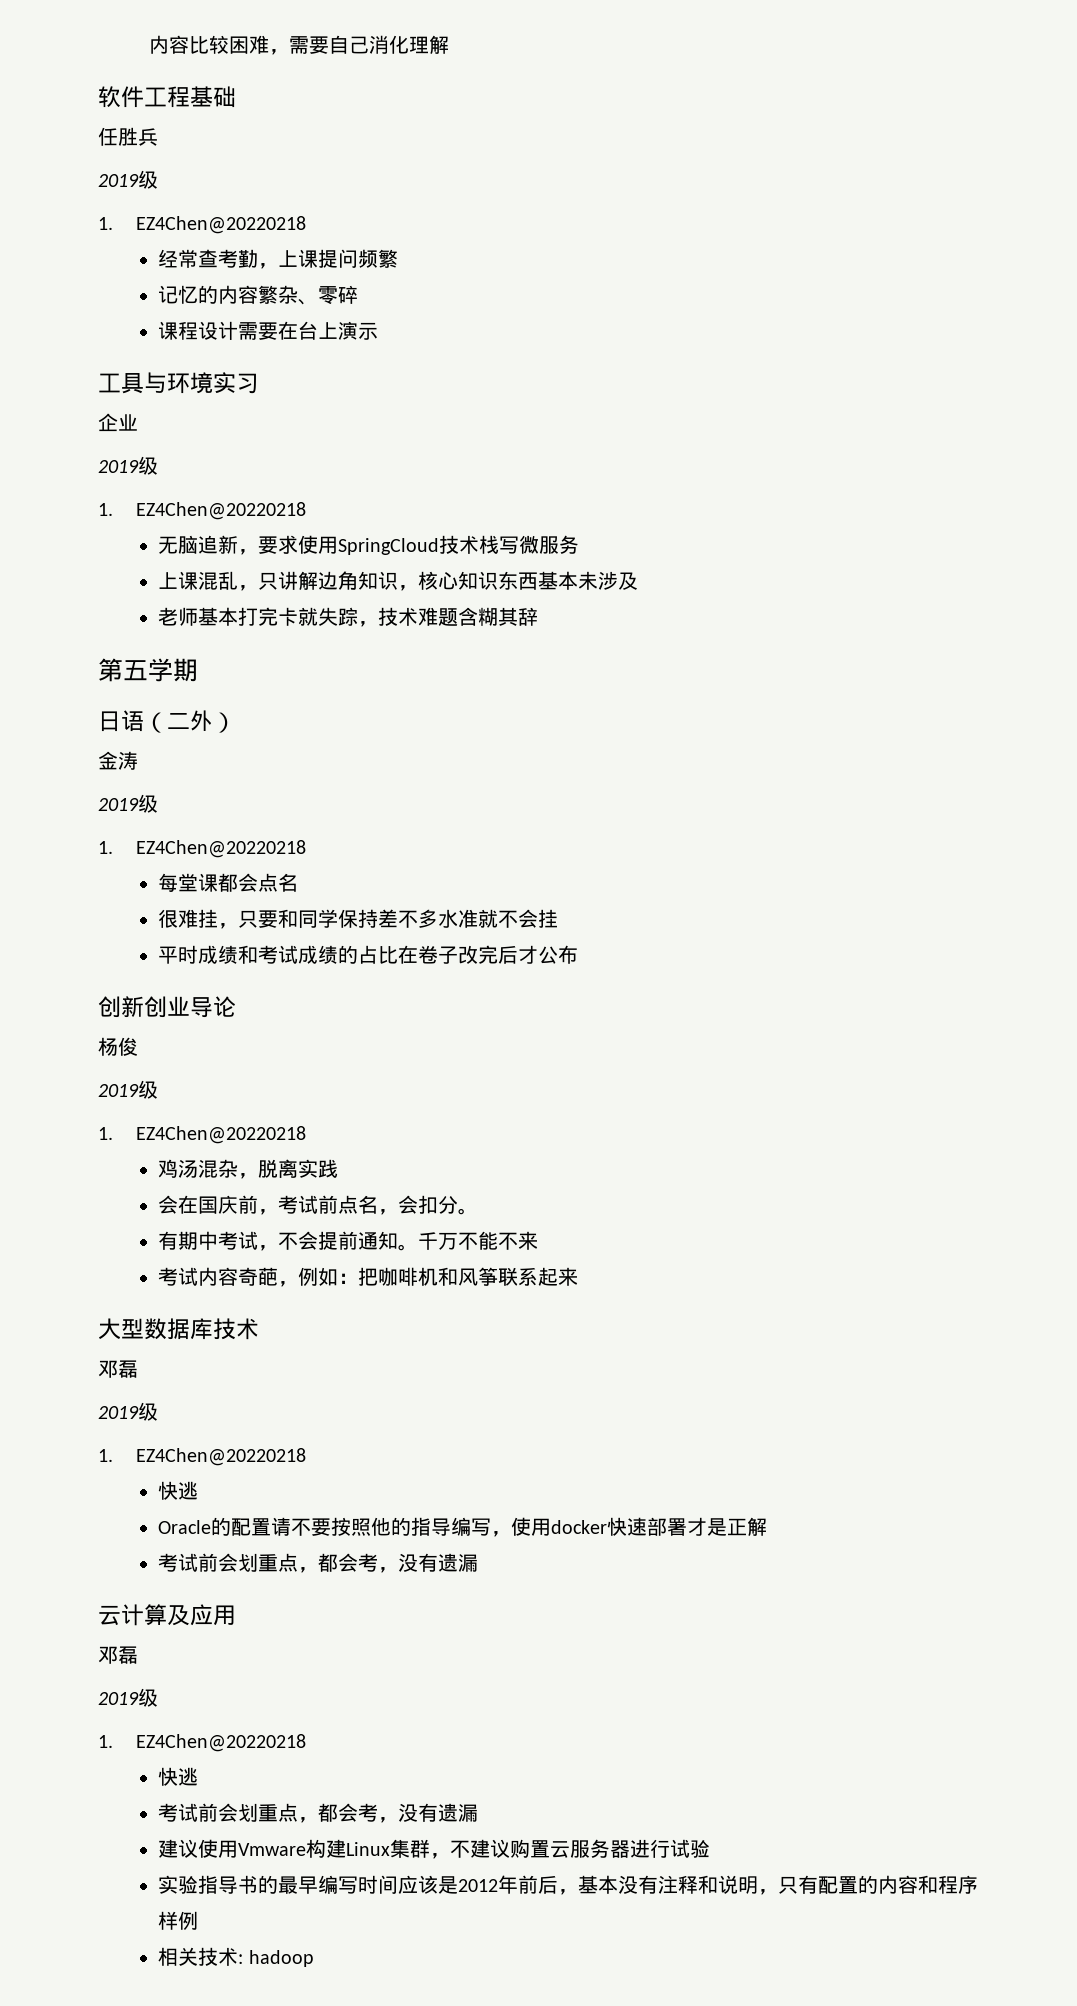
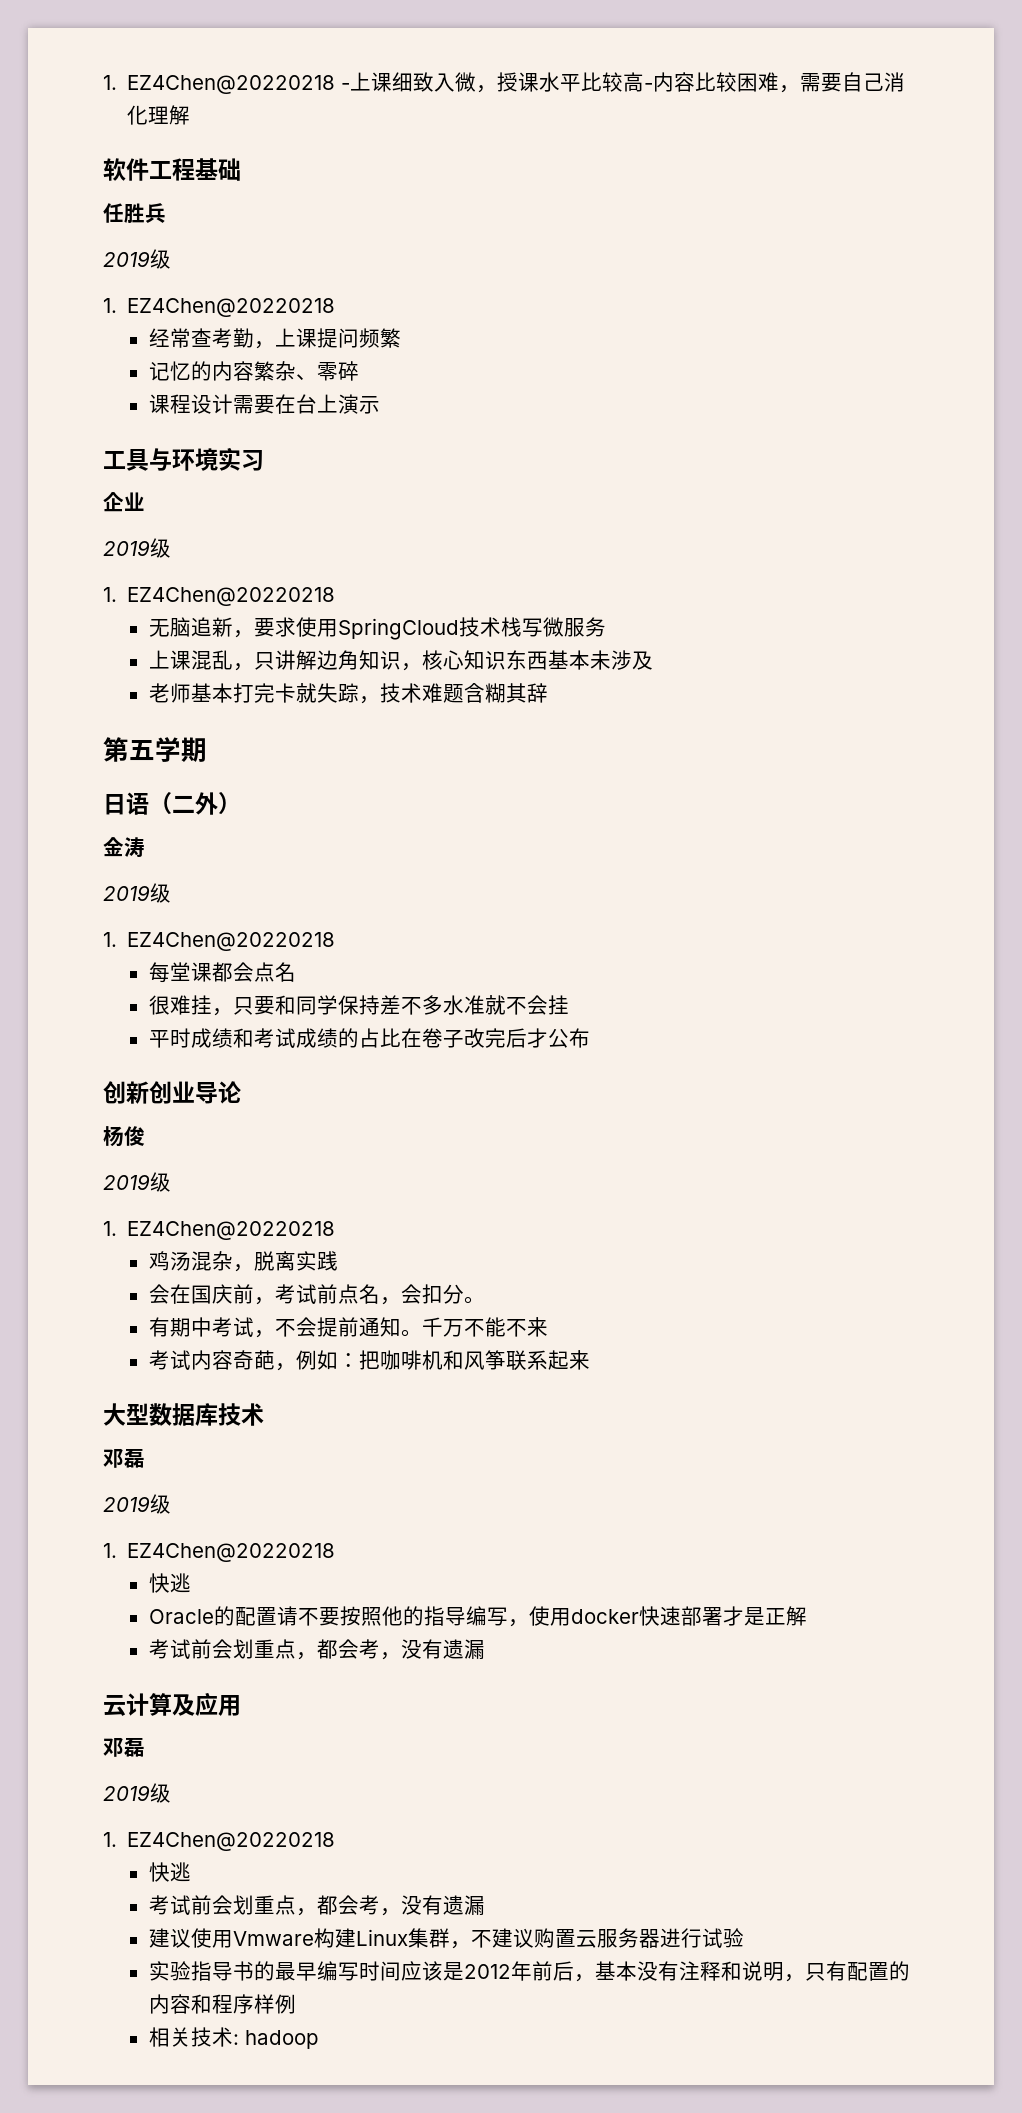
(148, 44) none -> [103,72,654,94] 1. EZ4Chen@20220218 -上课细致入微，授课水平比较高-

